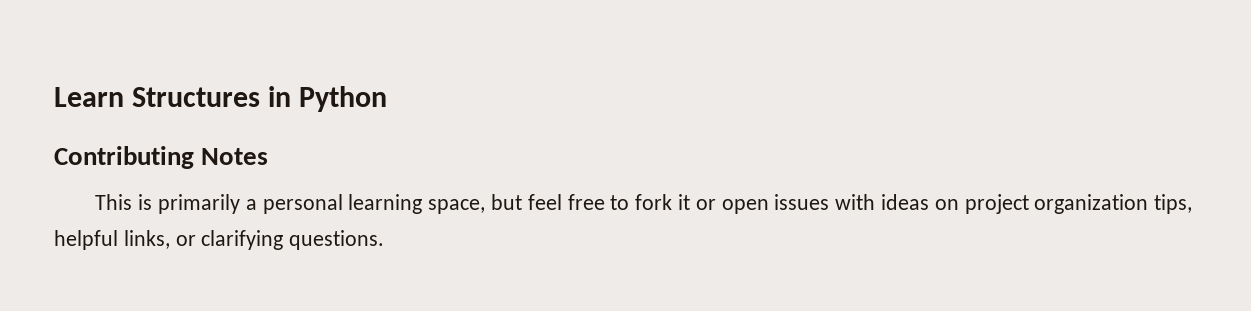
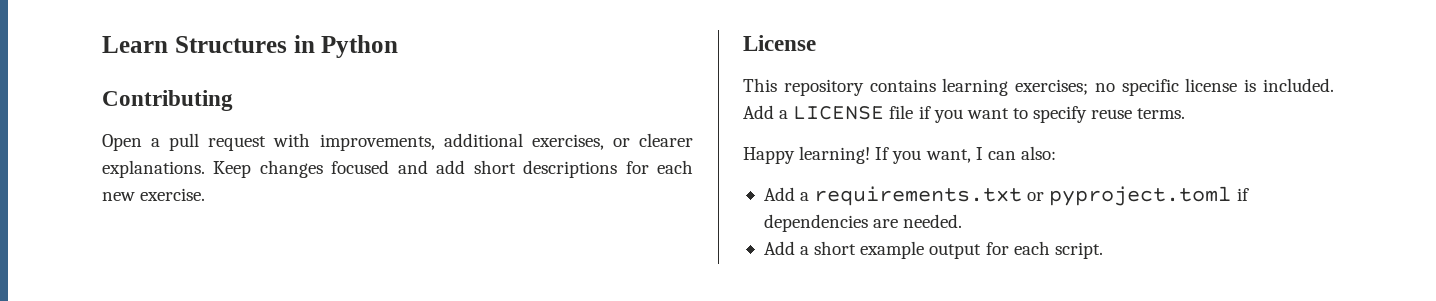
[201,148,269,165] [95,194,1193,214] [54,230,385,250] Notes // This is primarily a personal learning space, but feel free to fork it or open issues with ideas on project organization tips, helpful links, or clarifying questions. -> [102,133,693,151] [102,160,694,178] [102,188,206,201] [743,35,816,51] [743,78,1334,96] [743,105,1186,123] [743,146,1056,164] [763,186,1249,206] [763,214,963,232] [763,241,1103,259] // Open a pull request with improvements, additional exercises, or clearer explanations. Keep changes focused and add short descriptions for each new exercise. // License // This repository contains learning exercises; no specific license is included. Add a LICENSE file if you want to specify reuse terms. // Happy learning! If you want, I can also: // Add a requirements.txt or pyproject.toml if dependencies are needed. // Add a short example output for each script.

